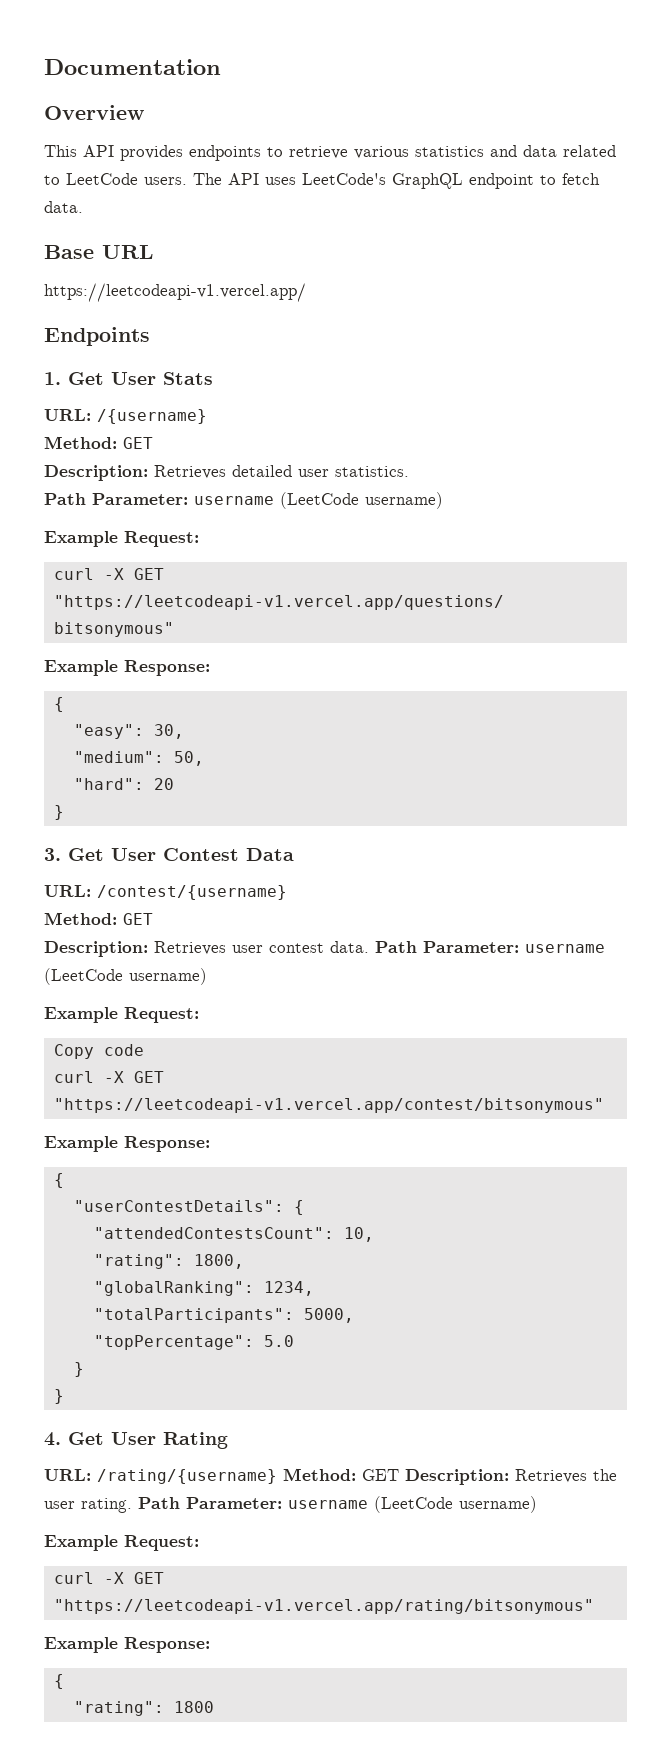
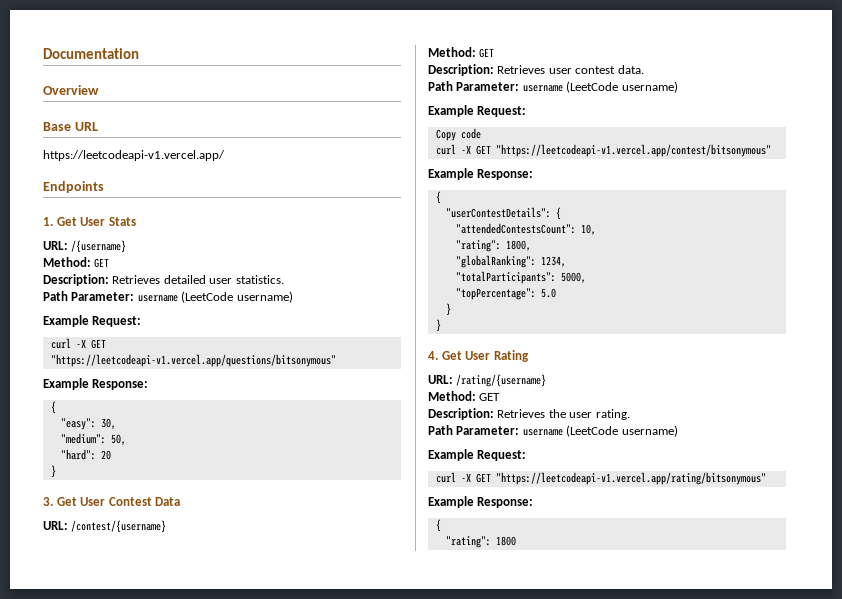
[44,145,616,161] [44,173,600,189] [44,201,83,213] // This API provides endpoints to retrieve various statistics and data related to LeetCode users. The API uses LeetCode's GraphQL endpoint to fetch data. -> (99, 90) none
(369, 947) none -> (644, 69) //
[283,1468,399,1481] Method: GET -> [428,391,501,401] // Method: GET //
(132, 1505) none -> (630, 414) //

